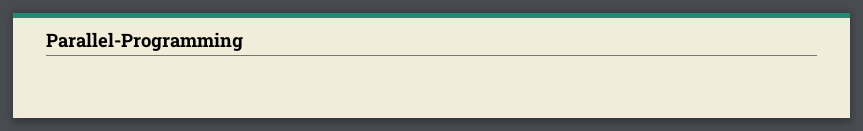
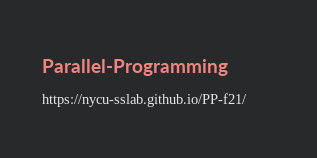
(243, 41) none -> [42,93,247,107] // https://nycu-sslab.github.io/PP-f21/

